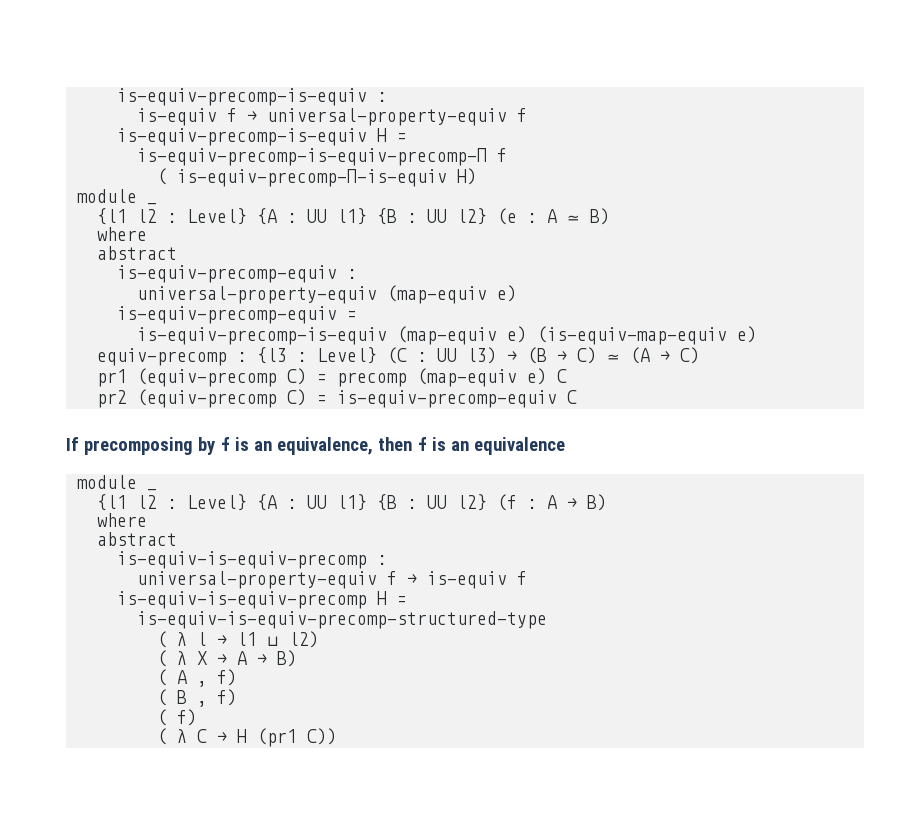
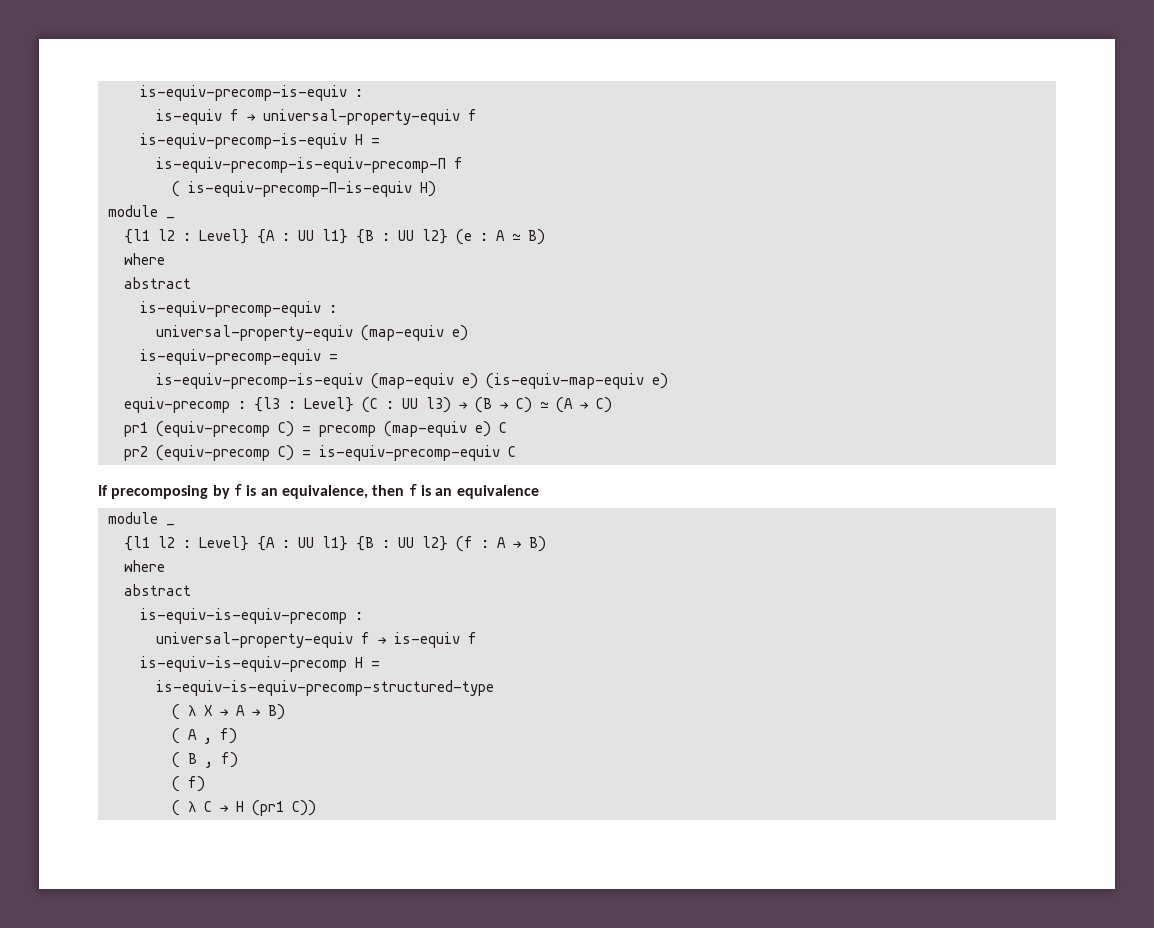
[157,631,320,648] // ( λ l → l1 ⊔ l2) -> (494, 688) none

